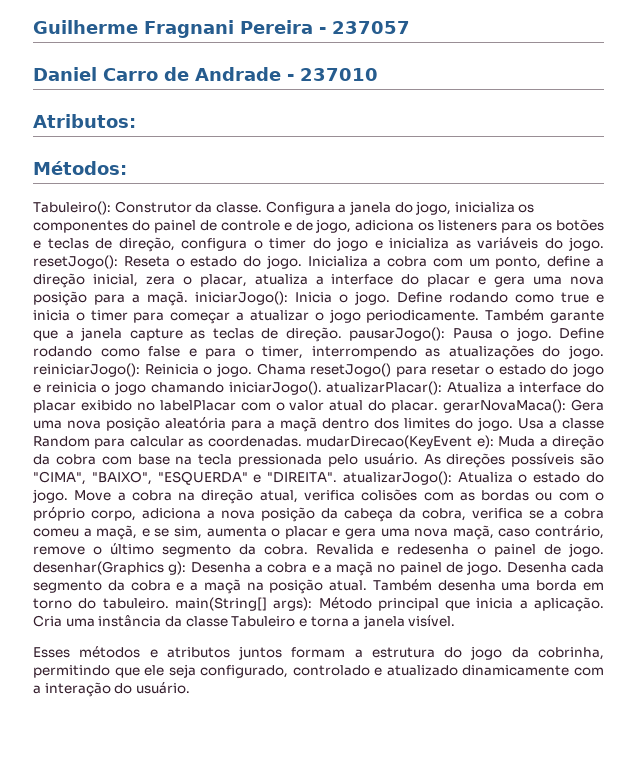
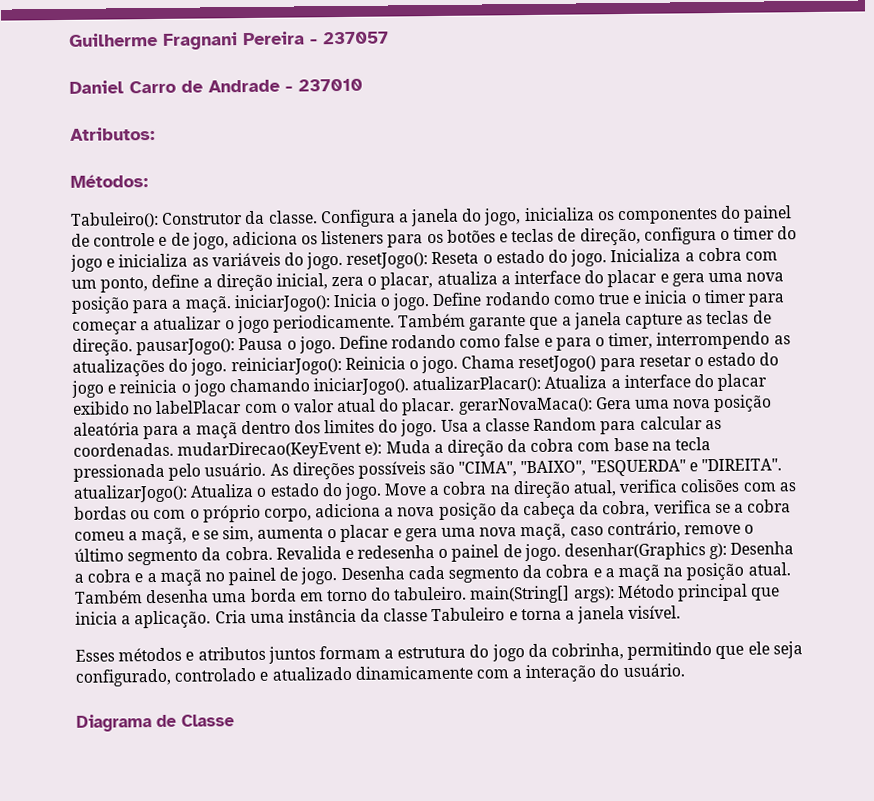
(190, 688) none -> [76,714,235,732] // Diagrama de Classe

